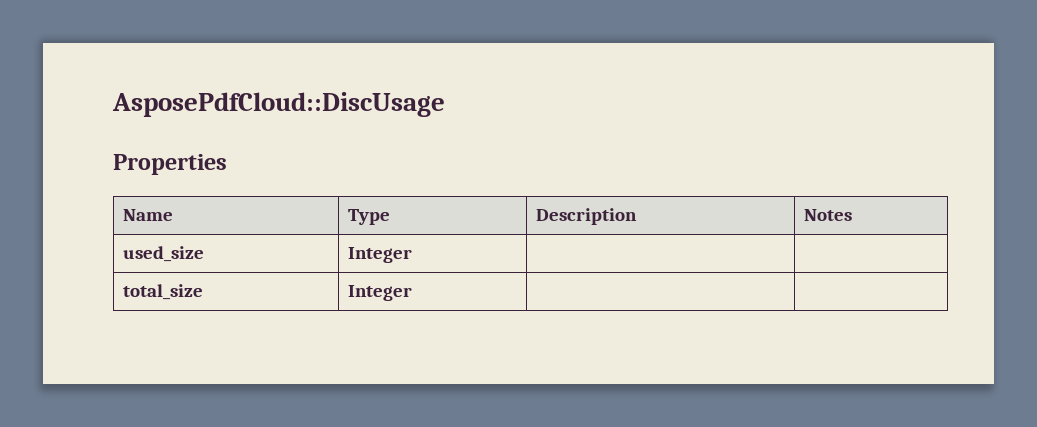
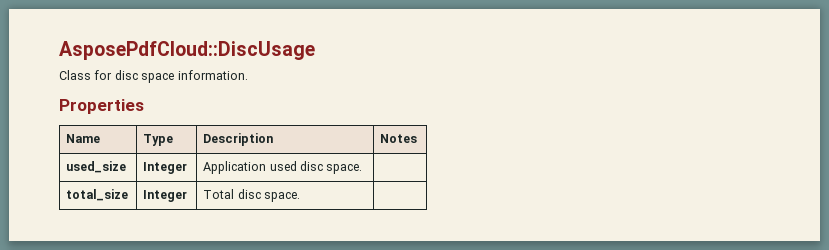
(445, 104) none -> [59,70,248,83] // Class for disc space information.
(412, 255) none -> [203,161,363,174] Application used disc space.
(412, 293) none -> [203,189,301,202] Total disc space.

